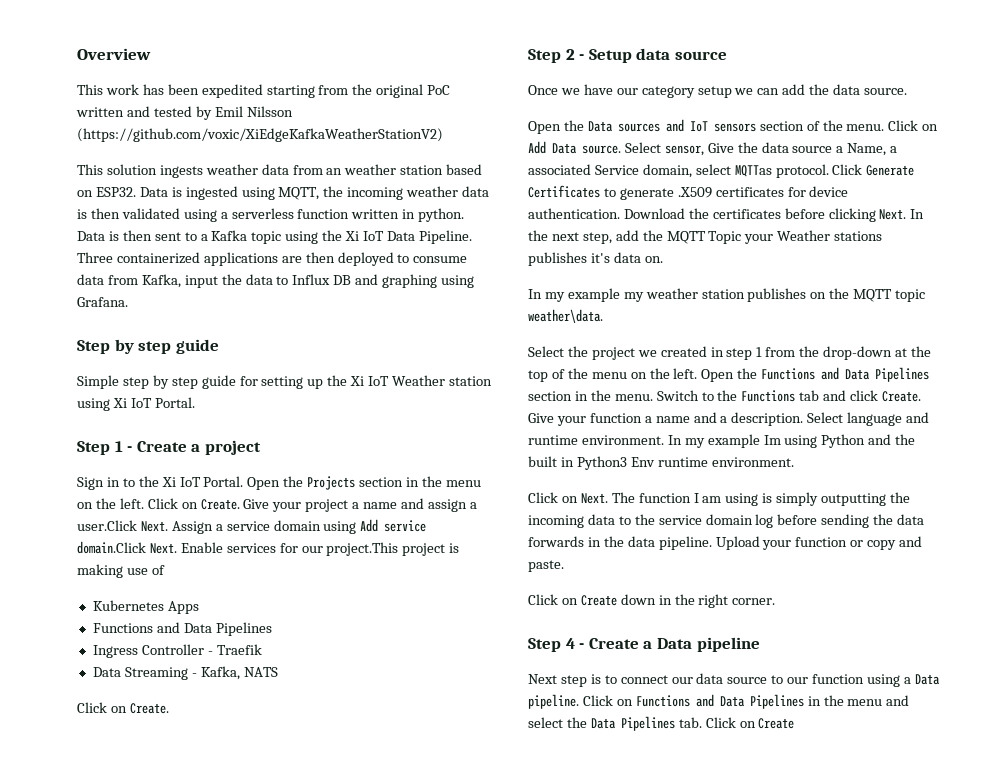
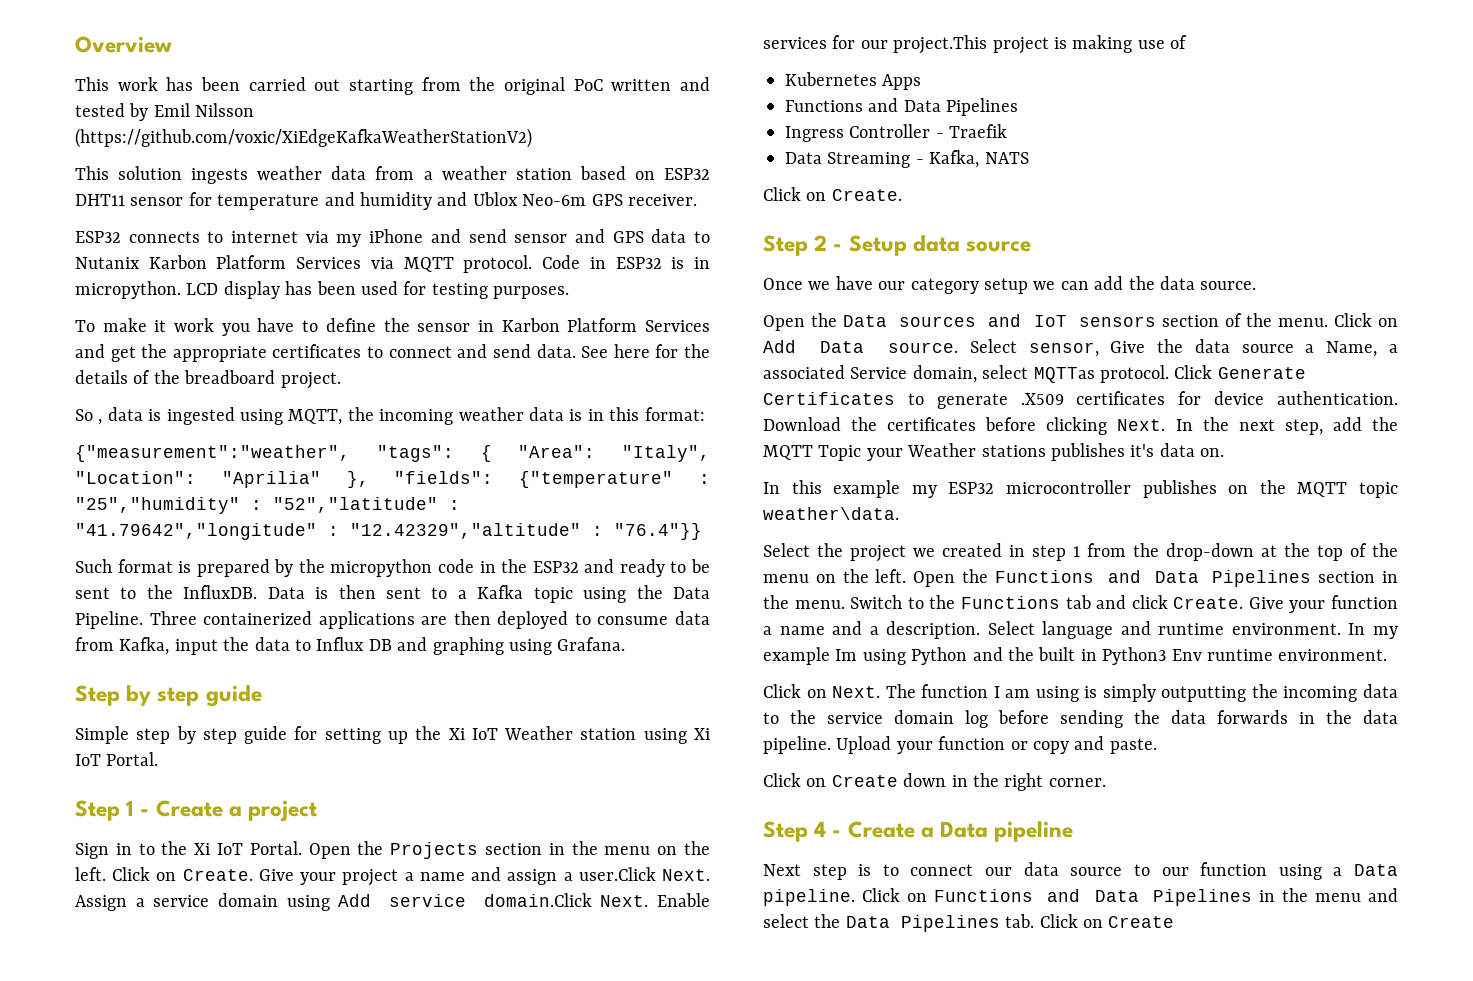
[201,84,263,98] expedited -> [248,77,341,91] carried out
[326,168,343,175] an -> [423,171,433,180] a
[95,187,168,197] ESP32. Data -> [664,168,711,180] [75,192,697,210] [75,229,710,247] [75,255,711,273] [75,281,570,299] [75,318,710,336] [75,344,710,362] [75,370,341,389] [75,407,143,425] ESP32 DHT11 sensor for temperature and humidity and Ublox Neo-6m GPS receiver. // ESP32 connects to internet via my iPhone and send sensor and GPS data to Nutanix Karbon Platform Services via MQTT protocol. Code in ESP32 is in micropython. LCD display has been used for testing purposes. // To make it work you have to define the sensor in Karbon Platform Services and get the appropriate certificates to connect and send data. See here for the details of the breadboard project. // So , data
[90,208,465,222] then validated using a serverless function written in python. -> [587,407,705,421] [75,445,710,462] [75,471,710,488] [75,497,460,514] [75,523,702,540] [75,559,710,577] [75,585,258,599] in this format: // {"measurement":"weather", "tags": { "Area": "Italy", "Location": "Aprilia" }, "fields": {"temperature" : "25","humidity" : "52","latitude" : "41.79642","longitude" : "12.42329","altitude" : "76.4"}} // Such format is prepared by the micropython code in the ESP32 and ready to be sent to the InfluxDB.
[345,231,385,241] Xi IoT -> (663, 592) none
[544,292,565,302] my -> [791,480,822,494] this
[645,288,745,299] weather station -> [948,480,1131,494] ESP32 microcontroller

